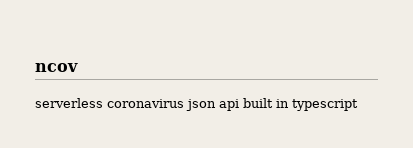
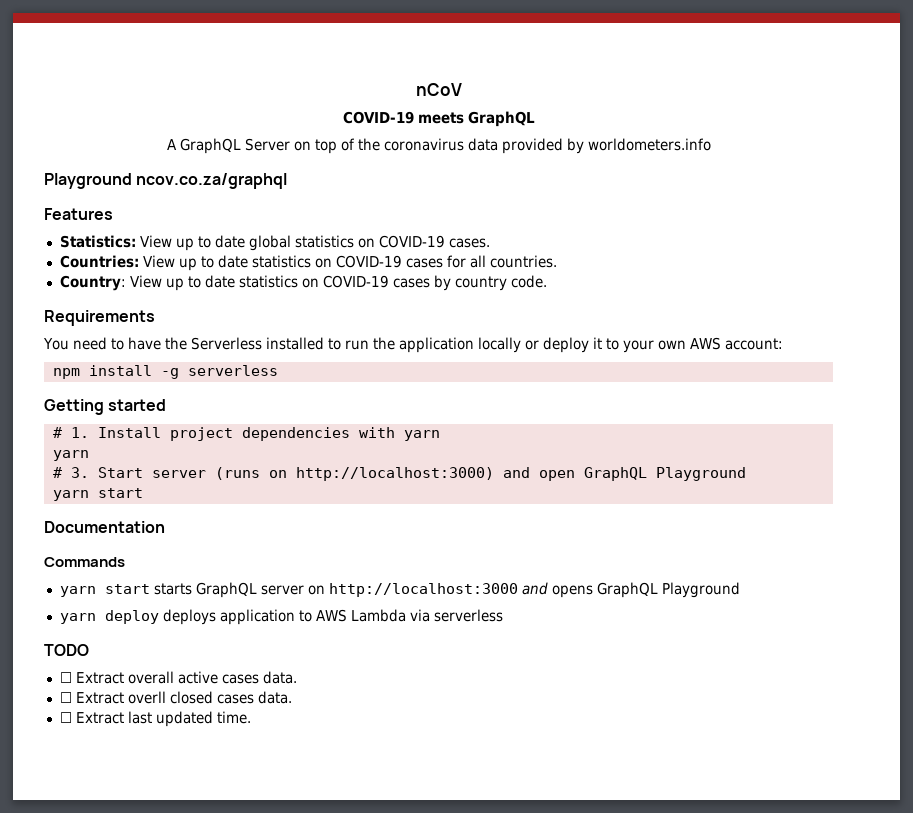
[35,63,78,72] [35,98,358,111] ncov // serverless coronavirus json api built in typescript -> [415,83,462,96] [342,111,535,127] [166,138,711,154] [44,173,288,189] [44,208,113,220] [59,235,490,251] [59,255,557,271] [59,275,547,291] [44,310,155,326] [43,337,783,353] [52,365,278,379] [44,399,167,415] [52,427,440,441] [52,450,89,461] [52,467,746,481] [52,488,143,501] [44,521,165,533] [44,557,125,567] [59,582,740,598] [59,609,503,625] [44,644,89,656] [59,671,297,684] [59,691,292,704] [59,711,251,727] nCoV // COVID-19 meets GraphQL // A GraphQL Server on top of the coronavirus data provided by worldometers.info // Playground ncov.co.za/graphql // Features // Statistics: View up to date global statistics on COVID-19 cases. // Countries: View up to date statistics on COVID-19 cases for all countries. // Country: View up to date statistics on COVID-19 cases by country code. // Requirements // You need to have the Serverless installed to run the application locally or deploy it to your own AWS account: // npm install -g serverless // Getting started // # 1. Install project dependencies with yarn // yarn // # 3. Start server (runs on http://localhost:3000) and open GraphQL Playground // yarn start // Documentation // Commands // yarn start starts GraphQL server on http://localhost:3000 and opens GraphQL Playground // yarn deploy deploys application to AWS Lambda via serverless // TODO // ☐ Extract overall active cases data. // ☐ Extract overll closed cases data. // ☐ Extract last updated time.

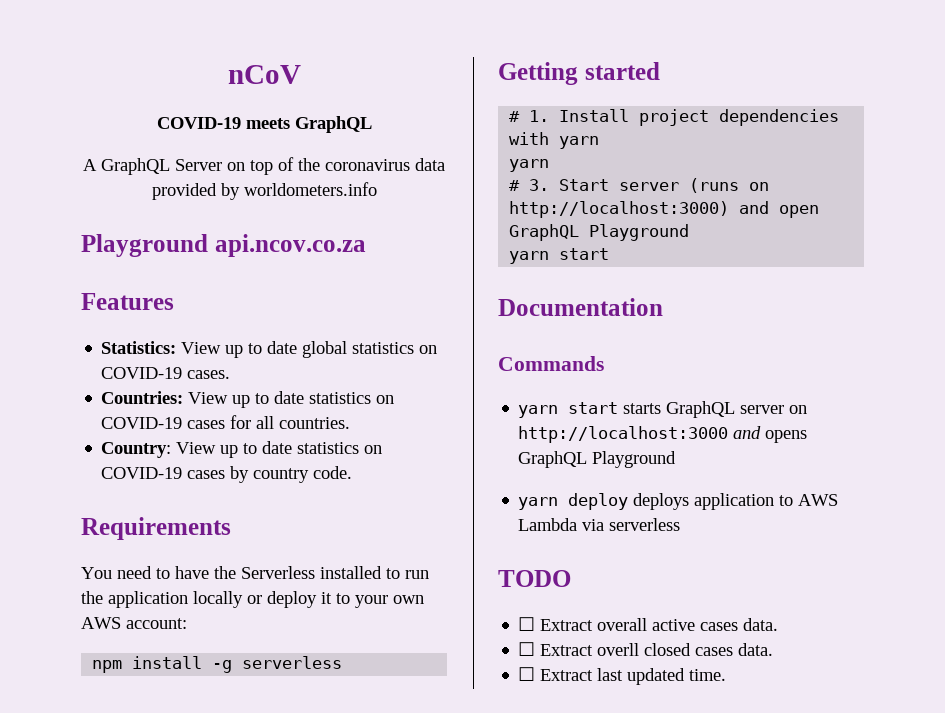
[136,173,288,189] ncov.co.za/graphql -> [214,234,366,257] api.ncov.co.za

